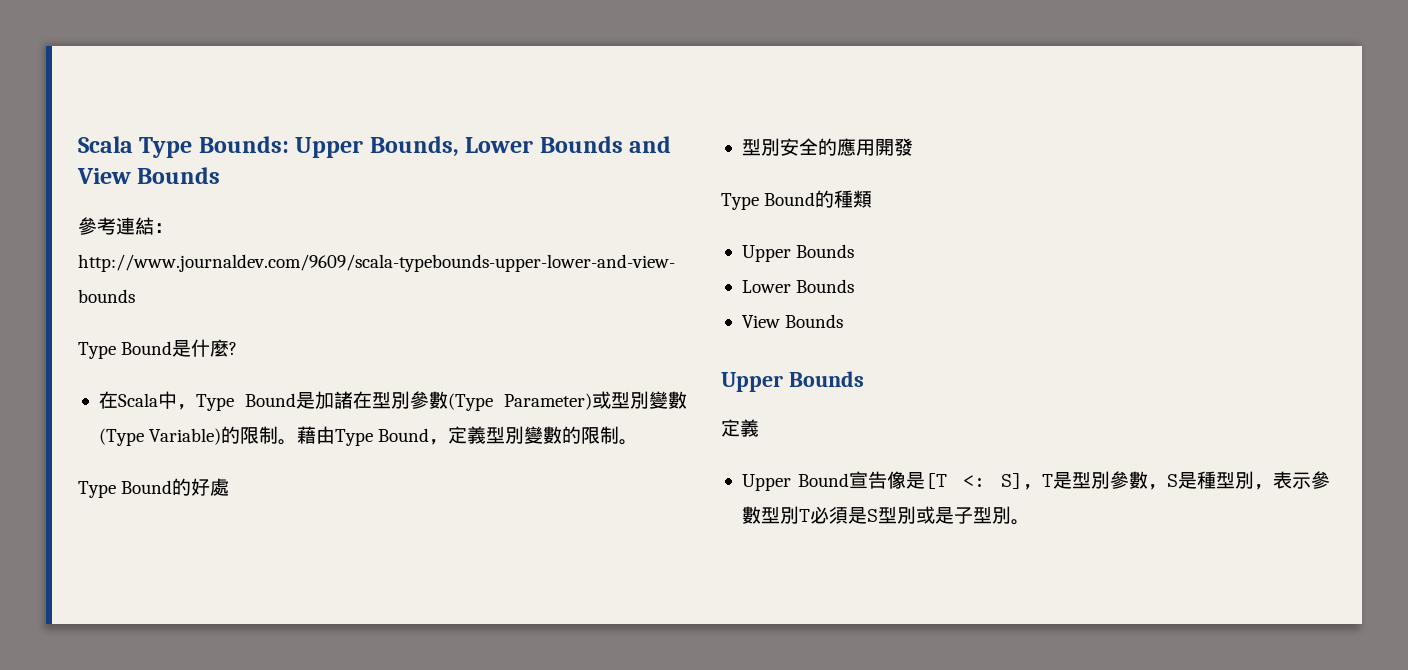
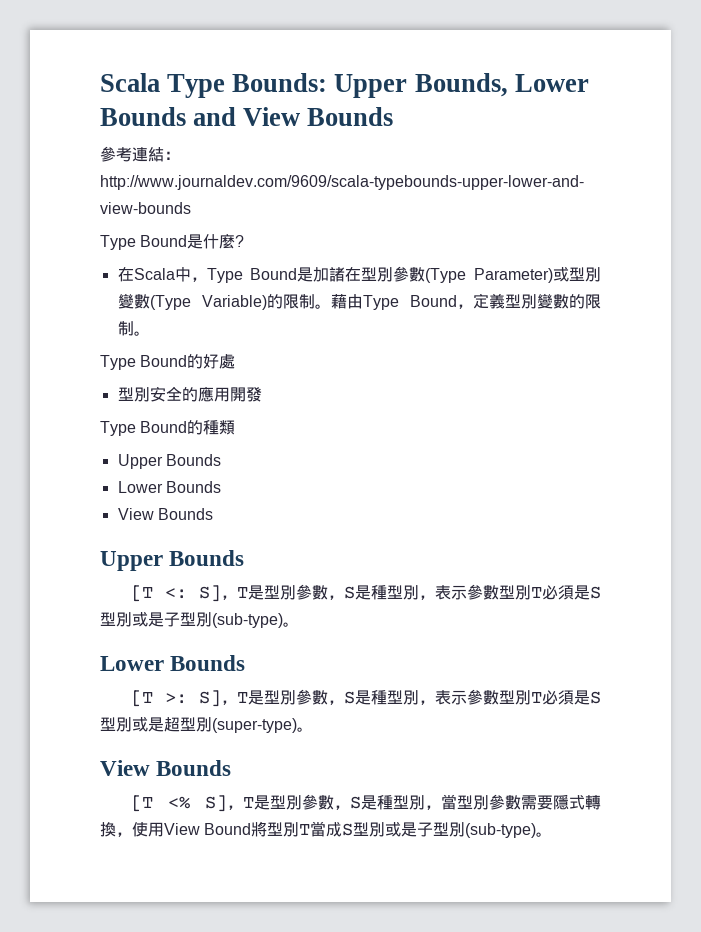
[721,419,759,437] [741,471,926,491] 定義 // Upper Bound宣告像是 -> (245, 558) none
[1010,519,1030,525] 。 -> [212,613,299,628] [100,655,246,671] [130,689,601,707] [100,717,313,733] [100,760,232,776] [130,794,601,812] [100,821,553,838] (sub-type)。 // Lower Bounds // [T >: S]，T是型別參數，S是種型別，表示參數型別T必須是S型別或是超型別(super-type)。 // View Bounds // [T <% S]，T是型別參數，S是種型別，當型別參數需要隱式轉換，使用View Bound將型別T當成S型別或是子型別(sub-type)。

